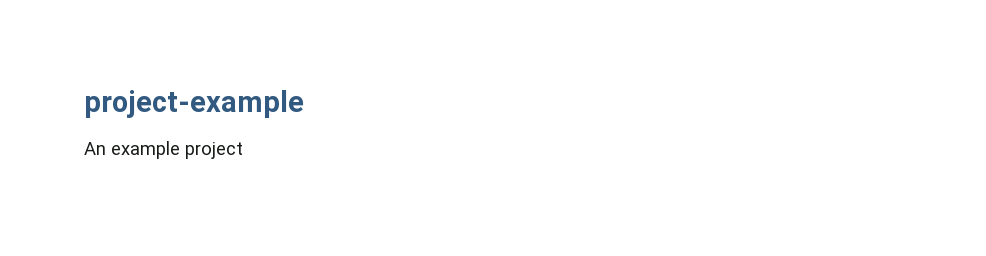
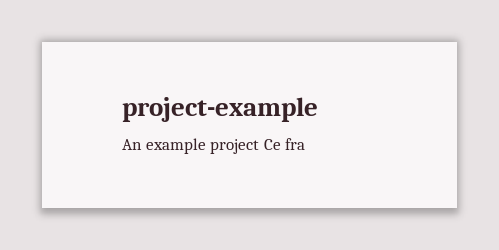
(243, 150) none -> [263,138,306,150] Ce fra

